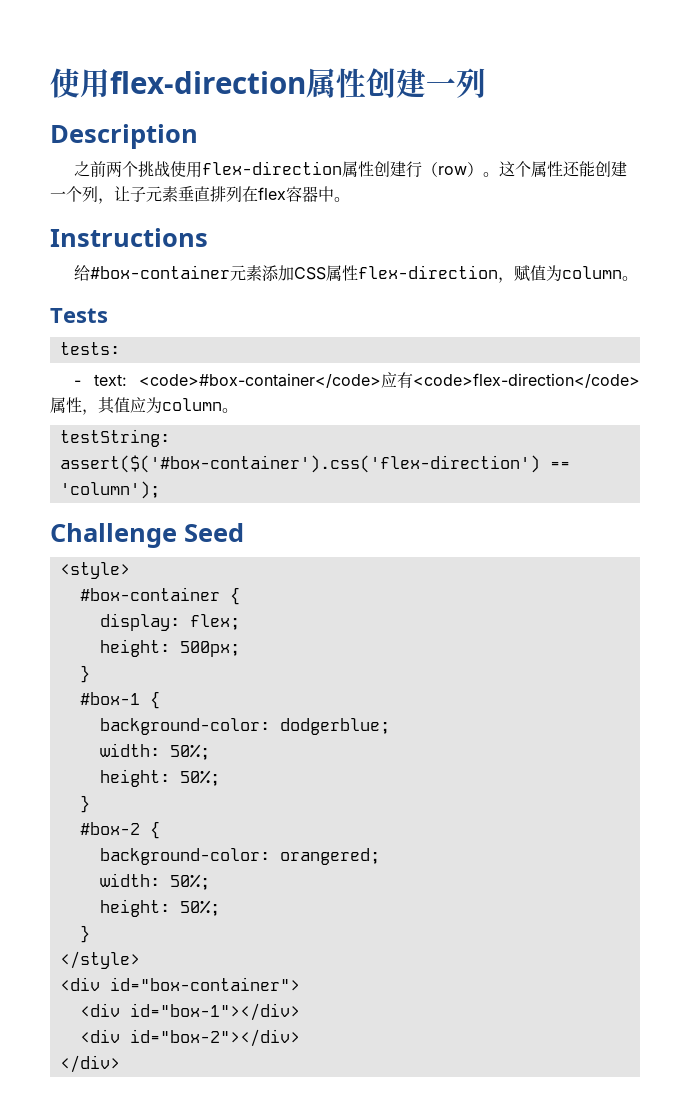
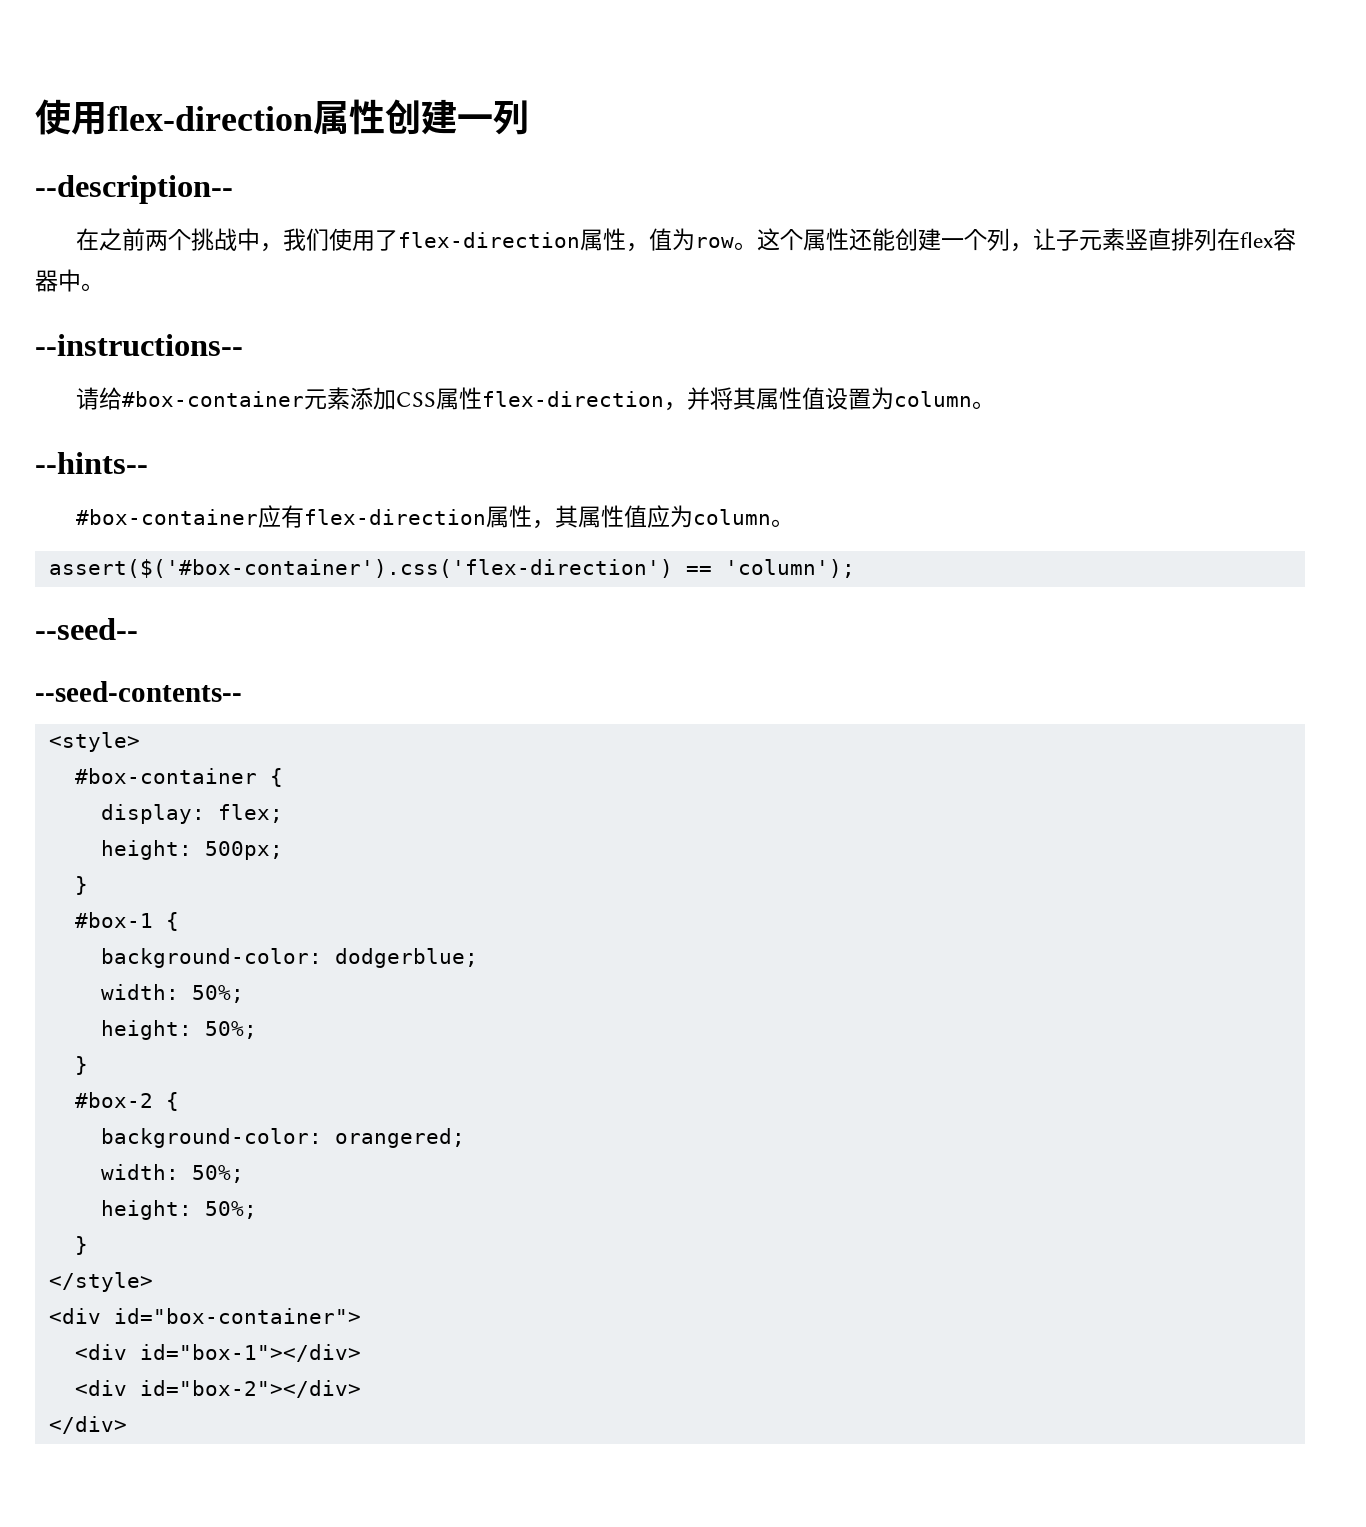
[50,124,198,149] Description // -> [35,175,233,204] [75,228,99,251] --description-- // 在
[170,161,484,178] 使用flex-direction属性创建行（row） -> [236,228,734,252] 中，我们使用了flex-direction属性，值为row
[178,186,194,201] 垂 -> [1124,228,1148,250] 竖
[50,228,208,247] Instructions // -> [35,334,243,356] [75,387,99,410] --instructions-- // 请
[514,265,639,282] [50,308,108,323] [59,342,120,355] [74,372,640,388] 赋值为column。 // Tests // tests: // - text: <code>#box-container</code>应有<code>flex-direction</code> -> [686,387,995,410] [35,452,148,474] [75,505,486,528] 并将其属性值设置为column。 // --hints-- // #box-container应有flex-direction
(115, 405) none -> [577,505,624,528] 属性
[59,429,170,447] testString: -> (794, 523) none
[50,523,244,548] Challenge Seed -> [35,618,138,640] [35,681,242,702] --seed-- // --seed-contents--

